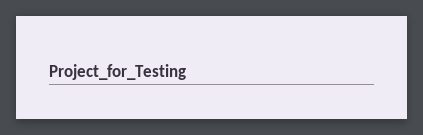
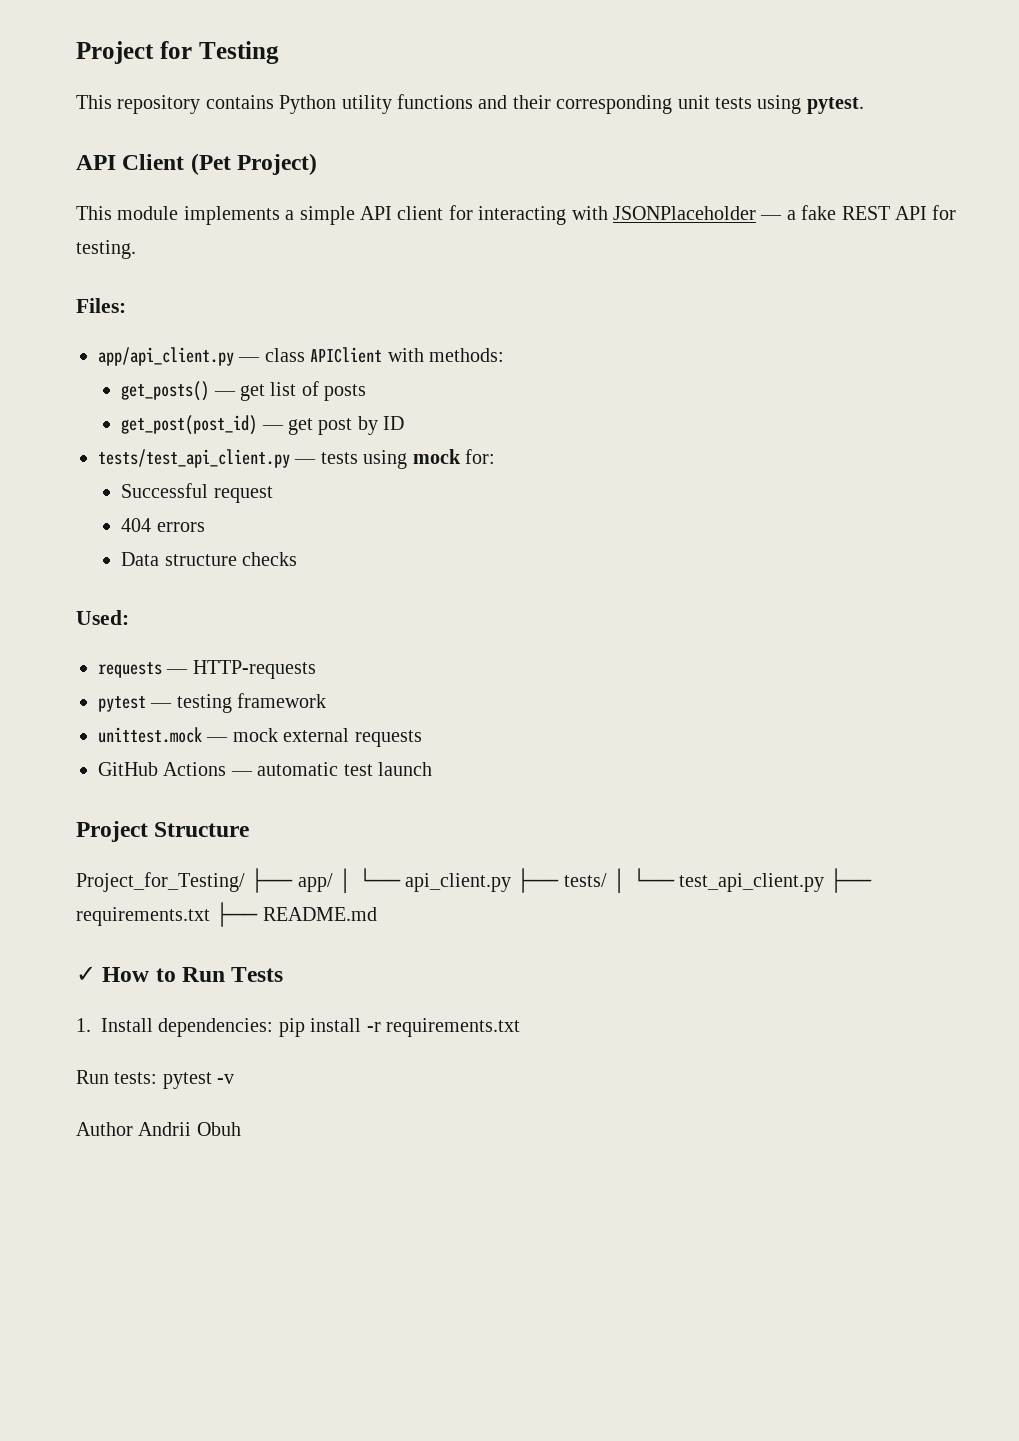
[49,64,186,80] Project_for_Testing -> [76,41,279,64] [76,94,864,114] [76,153,318,175] [76,205,957,225] [76,240,136,259] [76,298,126,313] [98,347,504,366] [121,381,367,401] [121,415,405,435] [98,449,495,469] [121,483,273,503] [121,518,205,532] [121,552,297,566] [76,610,129,625] [98,660,316,679] [98,693,327,713] [98,727,422,747] [98,762,432,776] [76,821,250,842] [76,868,873,893] [76,902,377,927] [76,966,284,982] [76,1018,520,1037] [76,1070,235,1089] [76,1122,241,1136] Project for Testing // This repository contains Python utility functions and their corresponding unit tests using pytest. // API Client (Pet Project) // This module implements a simple API client for interacting with JSONPlaceholder — a fake REST API for testing. // Files: // app/api_client.py — class APIClient with methods: // get_posts() — get list of posts // get_post(post_id) — get post by ID // tests/test_api_client.py — tests using mock for: // Successful request // 404 errors // Data structure checks // Used: // requests — HTTP-requests // pytest — testing framework // unittest.mock — mock external requests // GitHub Actions — automatic test launch // Project Structure // Project_for_Testing/ ├── app/ │ └── api_client.py ├── tests/ │ └── test_api_client.py ├── requirements.txt ├── README.md // ✓ How to Run Tests // 1. Install dependencies: pip install -r requirements.txt // Run tests: pytest -v // Author Andrii Obuh

